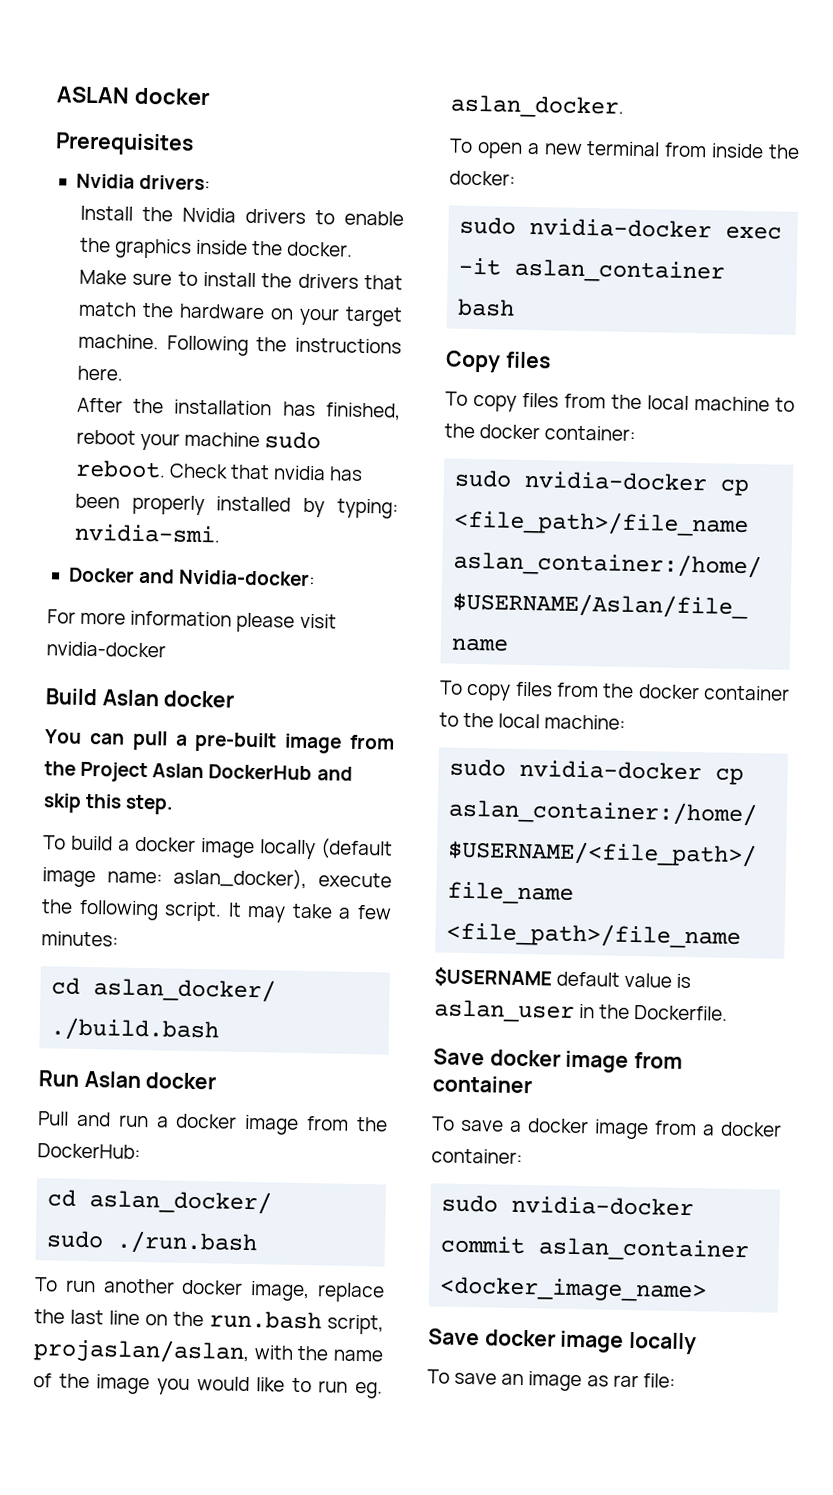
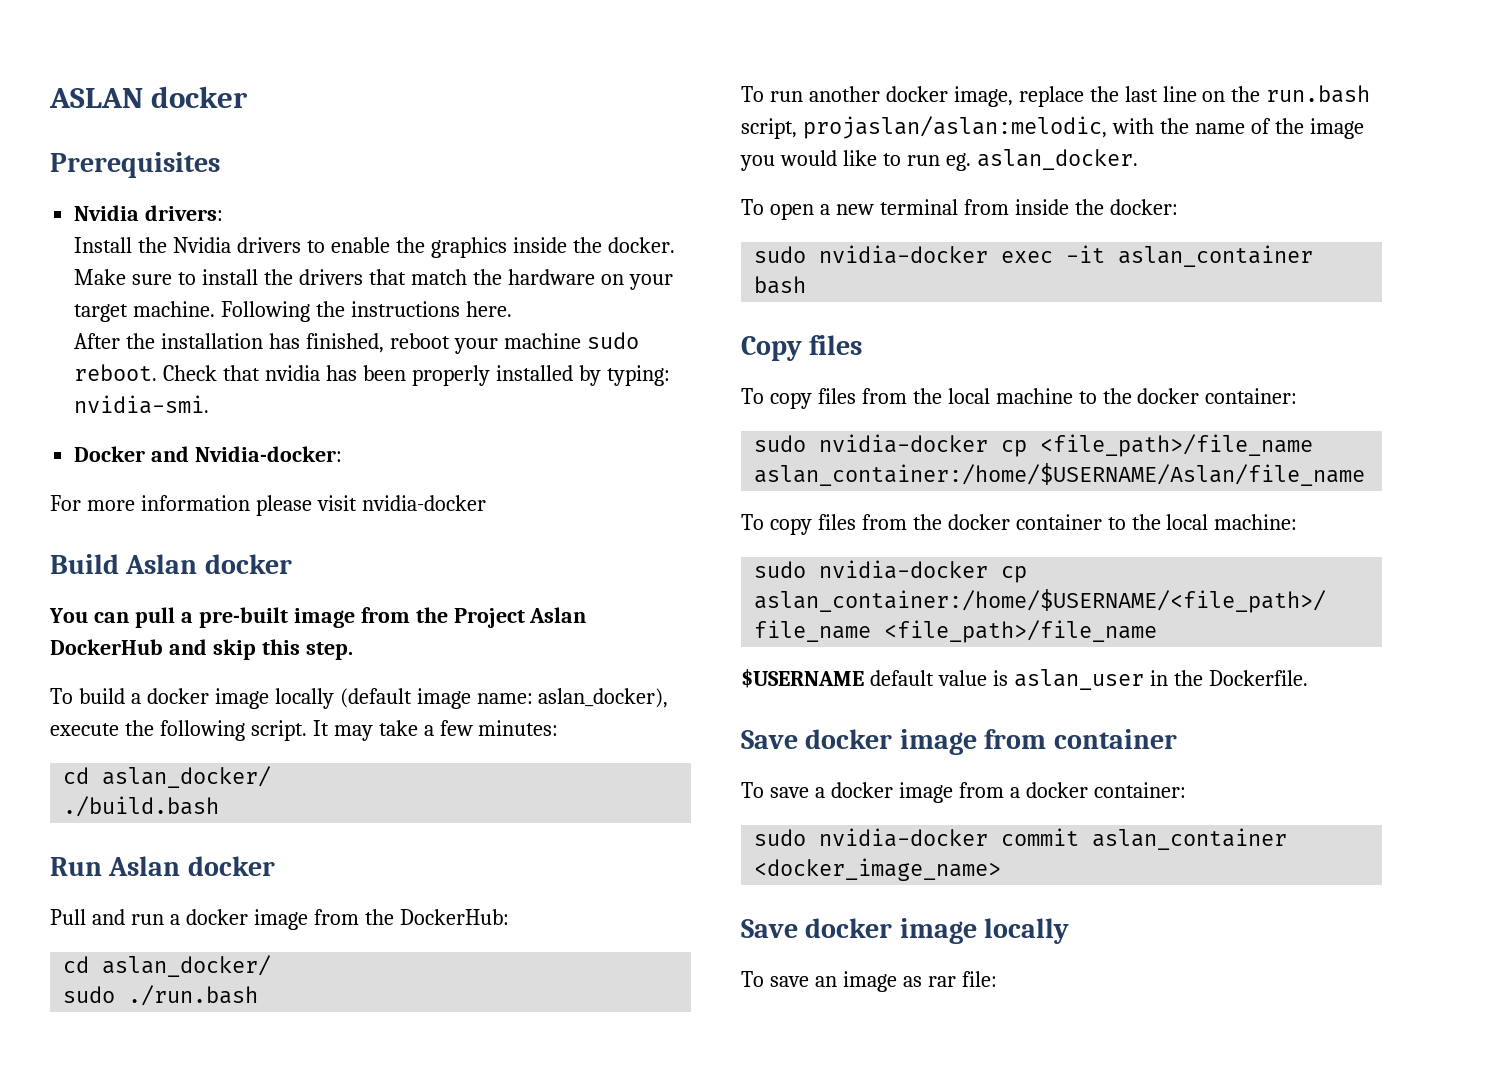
[33,1338,250,1365] projaslan/aslan, -> [802,116,1107,139] projaslan/aslan:melodic,

